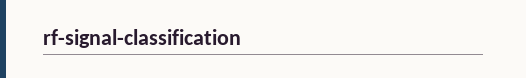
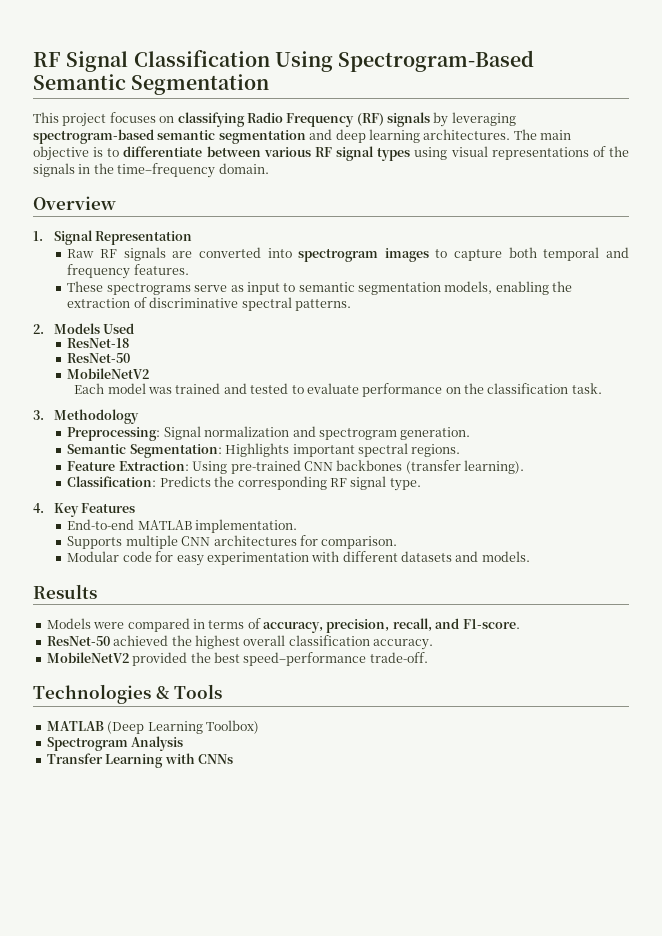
[43,29,241,48] rf-signal-classification -> [33,50,535,72] [33,74,270,95] [33,112,516,127] [33,129,571,144] [33,146,629,161] [33,163,269,178] [33,196,116,210] [33,230,193,245] [67,247,629,262] [67,264,189,279] [67,281,573,295] [67,297,351,311] [33,323,135,334] [67,338,130,348] [67,353,131,363] [67,368,150,379] [74,383,602,397] [33,409,139,424] [67,426,471,441] [67,443,461,458] [67,460,525,474] [67,476,421,491] [33,503,136,517] [67,519,298,533] [67,535,398,549] [67,551,530,566] [33,584,97,599] [46,618,520,633] [46,635,433,650] [46,652,428,666] [33,684,223,704] [46,720,259,734] [46,736,184,751] [46,753,233,768] RF Signal Classification Using Spectrogram-Based Semantic Segmentation // This project focuses on classifying Radio Frequency (RF) signals by leveraging spectrogram-based semantic segmentation and deep learning architectures. The main objective is to differentiate between various RF signal types using visual representations of the signals in the time–frequency domain. // Overview // 1. Signal Representation // Raw RF signals are converted into spectrogram images to capture both temporal and frequency features. // These spectrograms serve as input to semantic segmentation models, enabling the extraction of discriminative spectral patterns. // 2. Models Used // ResNet-18 // ResNet-50 // MobileNetV2 // Each model was trained and tested to evaluate performance on the classification task. // 3. Methodology // Preprocessing: Signal normalization and spectrogram generation. // Semantic Segmentation: Highlights important spectral regions. // Feature Extraction: Using pre-trained CNN backbones (transfer learning). // Classification: Predicts the corresponding RF signal type. // 4. Key Features // End-to-end MATLAB implementation. // Supports multiple CNN architectures for comparison. // Modular code for easy experimentation with different datasets and models. // Results // Models were compared in terms of accuracy, precision, recall, and F1-score. // ResNet-50 achieved the highest overall classification accuracy. // MobileNetV2 provided the best speed–performance trade-off. // Technologies & Tools // MATLAB (Deep Learning Toolbox) // Spectrogram Analysis // Transfer Learning with CNNs

